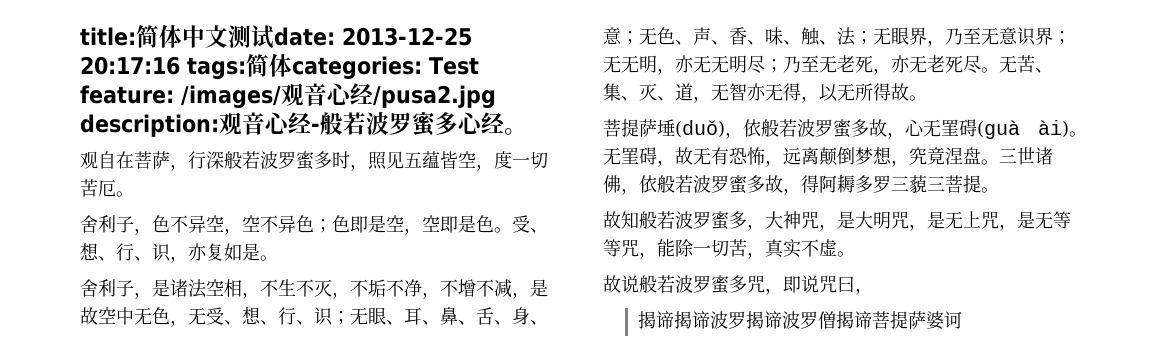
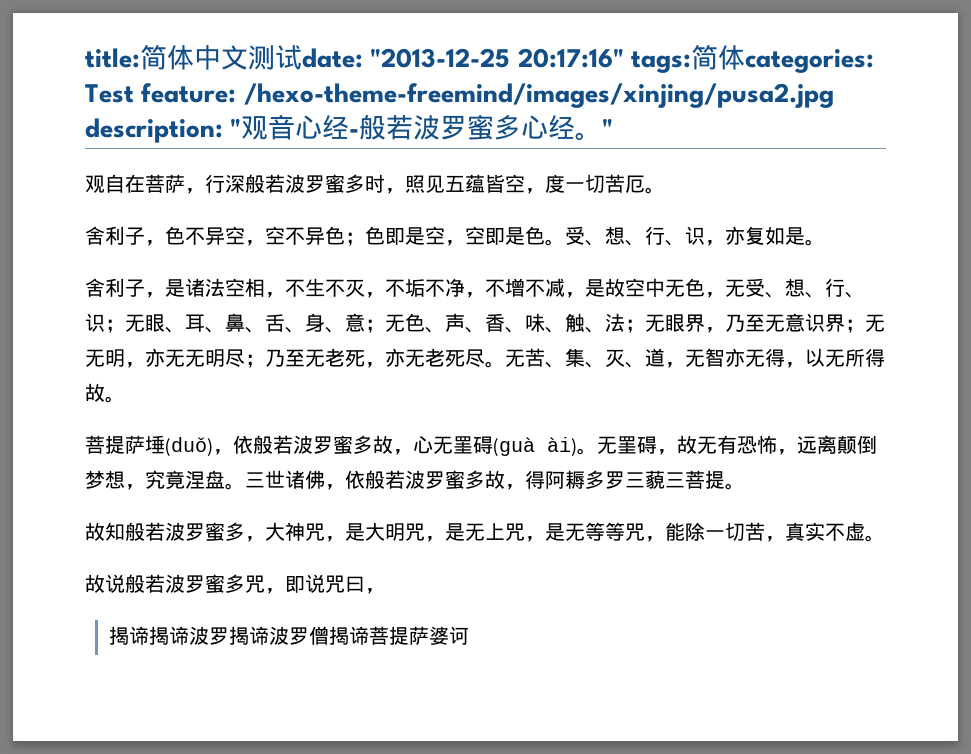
[342,27,472,46] [80,56,180,75] 2013-12-25 20:17:16 -> [370,48,624,68] "2013-12-25 20:17:16"
[181,83,496,108] [80,114,219,137] /images/观音心经/pusa2.jpg description: -> [243,83,834,108] [85,118,242,143] /hexo-theme-freemind/images/xinjing/pusa2.jpg description: "
(527, 131) none -> [602,118,614,137] "

